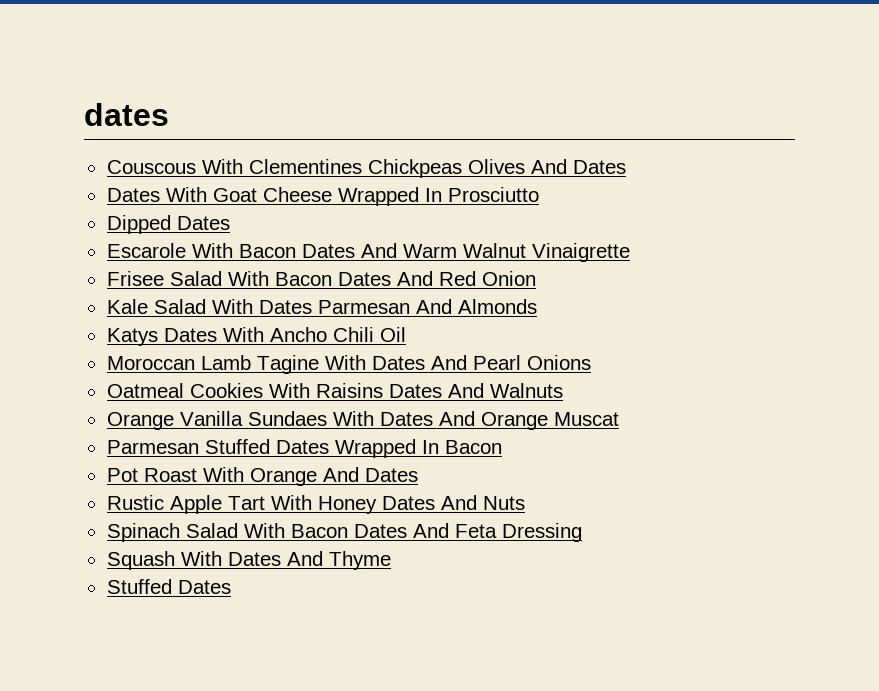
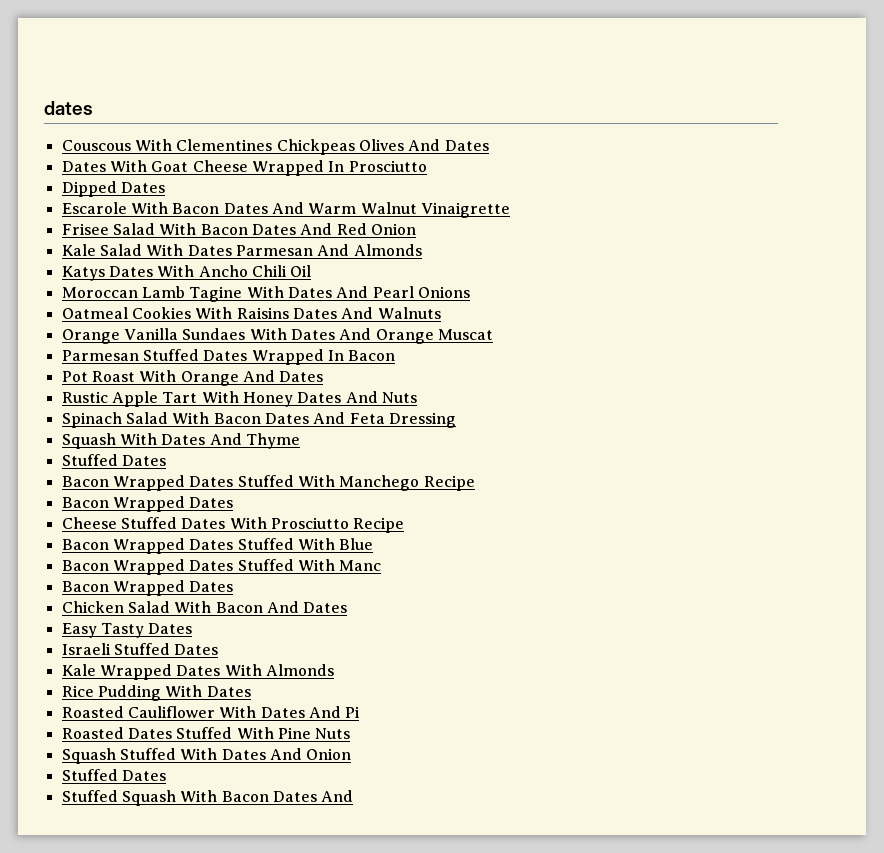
(231, 587) none -> [61,475,475,491] [61,496,234,512] [61,517,405,533] [61,538,374,554] [61,559,382,575] [61,580,234,596] [61,601,348,613] [61,623,193,638] [61,643,219,655] [61,664,334,680] [61,685,251,701] [61,706,361,718] [61,727,351,739] [61,748,352,764] [61,769,166,781] [61,790,354,806] // Bacon Wrapped Dates Stuffed With Manchego Recipe // Bacon Wrapped Dates // Cheese Stuffed Dates With Prosciutto Recipe // Bacon Wrapped Dates Stuffed With Blue // Bacon Wrapped Dates Stuffed With Manc // Bacon Wrapped Dates // Chicken Salad With Bacon And Dates // Easy Tasty Dates // Israeli Stuffed Dates // Kale Wrapped Dates With Almonds // Rice Pudding With Dates // Roasted Cauliflower With Dates And Pi // Roasted Dates Stuffed With Pine Nuts // Squash Stuffed With Dates And Onion // Stuffed Dates // Stuffed Squash With Bacon Dates And

